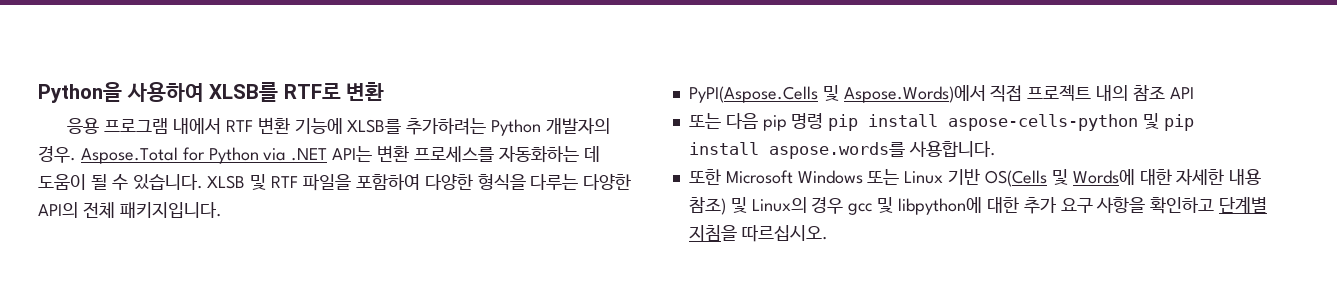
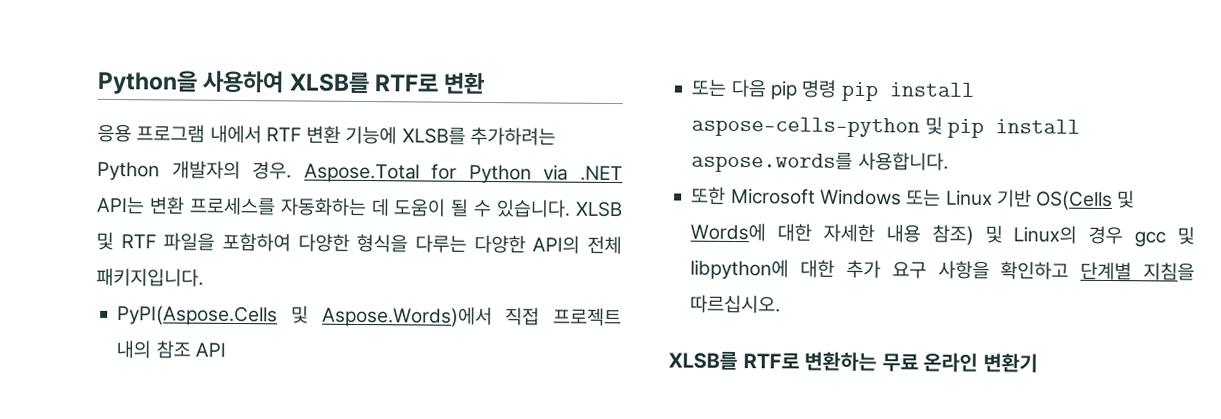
(828, 233) none -> [668,350,1038,373] // XLSB를 RTF로 변환하는 무료 온라인 변환기

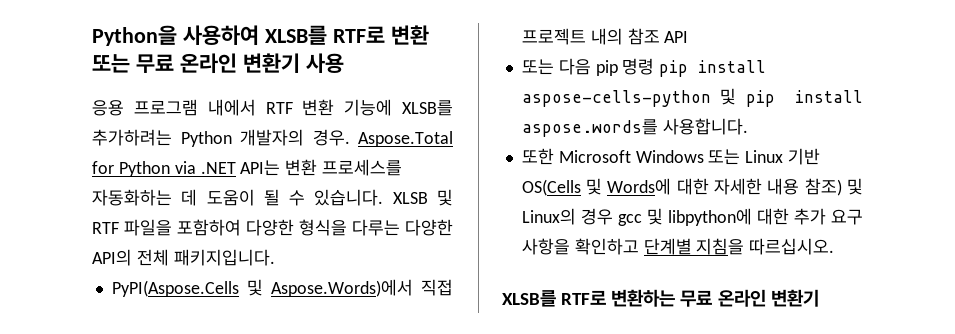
(486, 83) none -> [92,53,344,74] 또는 무료 온라인 변환기 사용

